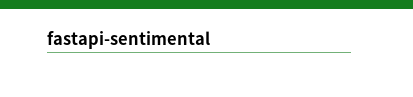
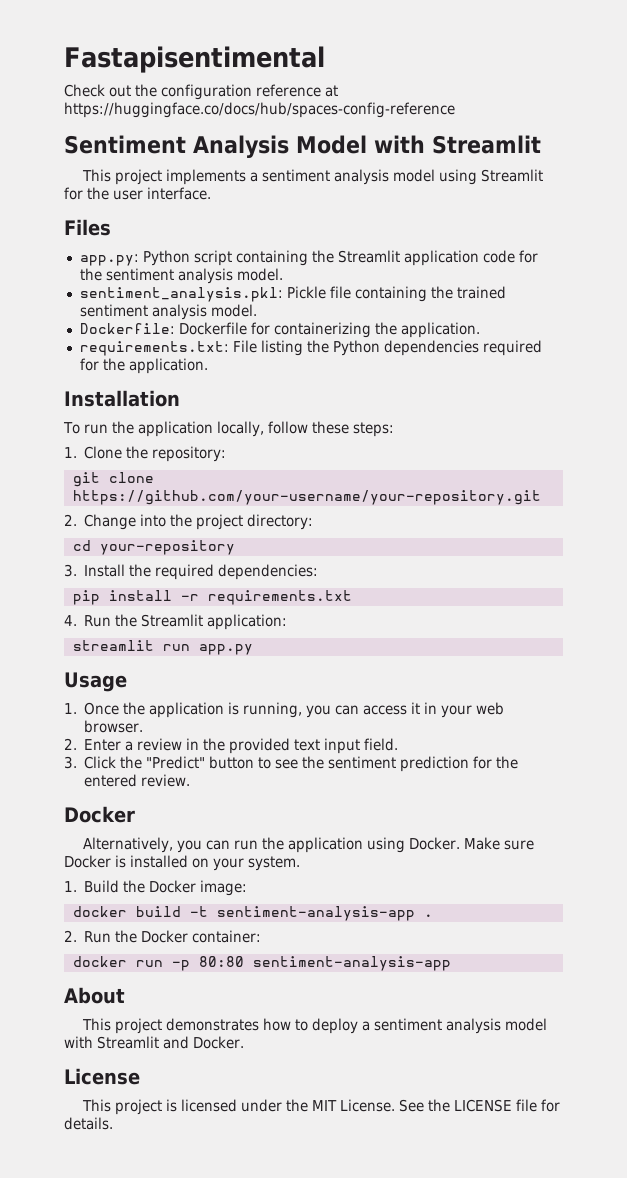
[47,31,210,49] fastapi-sentimental -> [64,46,325,73] [64,84,338,100] [64,102,455,118] [64,135,541,158] [82,169,544,185] [64,187,211,200] [64,219,111,236] [79,250,538,266] [79,268,283,284] [79,286,506,302] [79,304,257,320] [79,322,480,338] [79,340,542,356] [79,358,208,374] [64,390,180,407] [63,421,394,437] [64,446,227,462] [72,472,154,487] [72,490,541,505] [64,514,314,530] [72,540,235,555] [64,564,319,580] [72,590,352,605] [64,614,288,630] [72,640,253,655] [64,672,127,692] [64,702,505,718] [84,720,144,733] [64,738,399,754] [64,756,519,772] [84,774,191,787] [64,806,135,823] [83,837,535,853] [64,855,300,871] [64,880,248,896] [72,906,433,921] [64,930,262,943] [72,956,451,971] [64,987,125,1004] [82,1018,548,1034] [64,1036,244,1049] [64,1068,140,1085] [82,1099,561,1115] [64,1117,113,1130] Fastapisentimental // Check out the configuration reference at https://huggingface.co/docs/hub/spaces-config-reference // Sentiment Analysis Model with Streamlit // This project implements a sentiment analysis model using Streamlit for the user interface. // Files // app.py: Python script containing the Streamlit application code for the sentiment analysis model. // sentiment_analysis.pkl: Pickle file containing the trained sentiment analysis model. // Dockerfile: Dockerfile for containerizing the application. // requirements.txt: File listing the Python dependencies required for the application. // Installation // To run the application locally, follow these steps: // 1. Clone the repository: // git clone https://github.com/your-username/your-repository.git // 2. Change into the project directory: // cd your-repository // 3. Install the required dependencies: // pip install -r requirements.txt // 4. Run the Streamlit application: // streamlit run app.py // Usage // 1. Once the application is running, you can access it in your web browser. // 2. Enter a review in the provided text input field. // 3. Click the "Predict" button to see the sentiment prediction for the entered review. // Docker // Alternatively, you can run the application using Docker. Make sure Docker is installed on your system. // 1. Build the Docker image: // docker build -t sentiment-analysis-app . // 2. Run the Docker container: // docker run -p 80:80 sentiment-analysis-app // About // This project demonstrates how to deploy a sentiment analysis model with Streamlit and Docker. // License // This project is licensed under the MIT License. See the LICENSE file for details.

